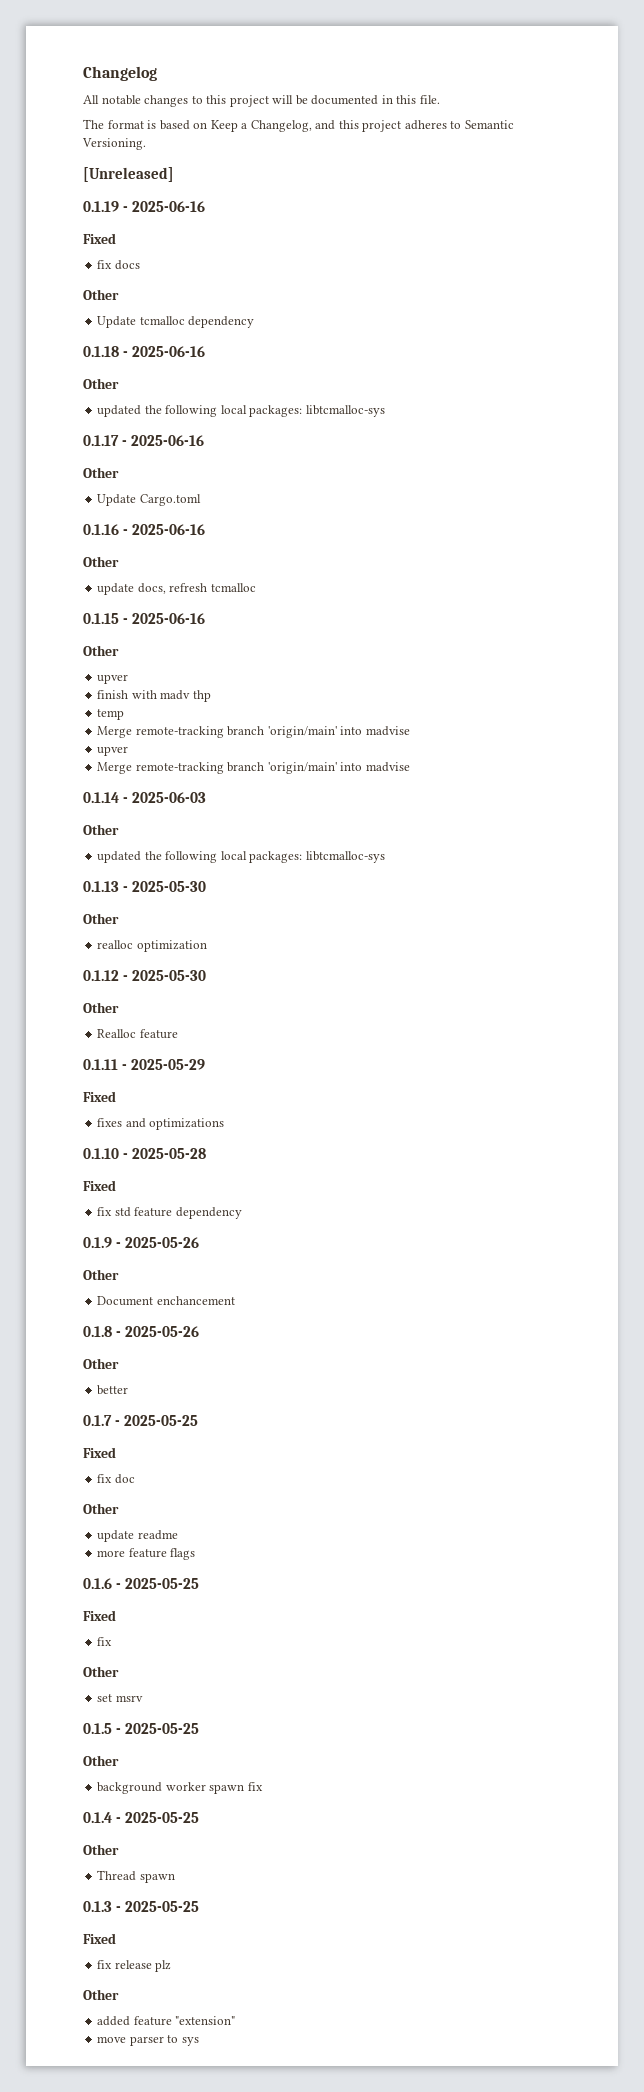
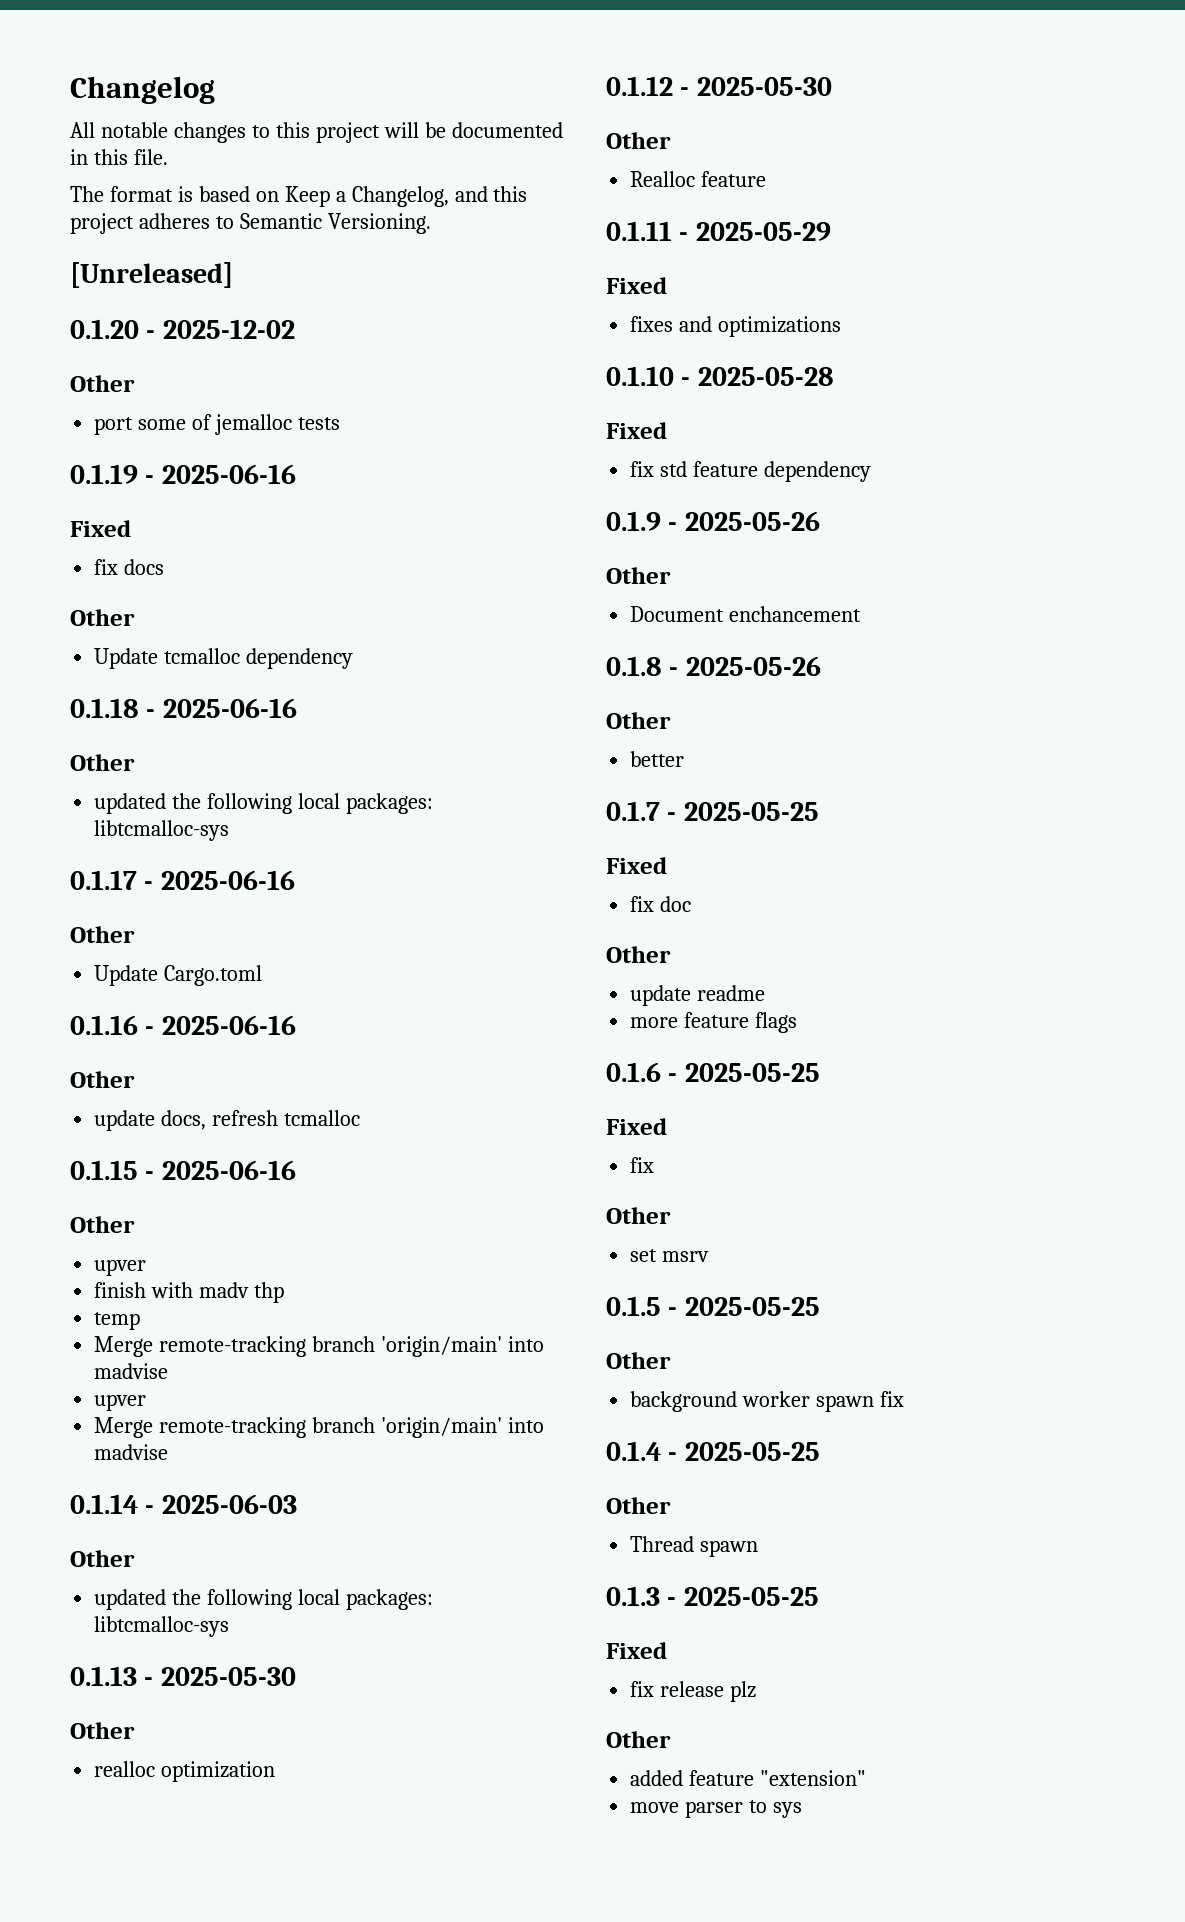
(174, 174) none -> [70,319,295,339] [70,375,135,392] [94,414,340,435] // 0.1.20 - 2025-12-02 // Other // port some of jemalloc tests

